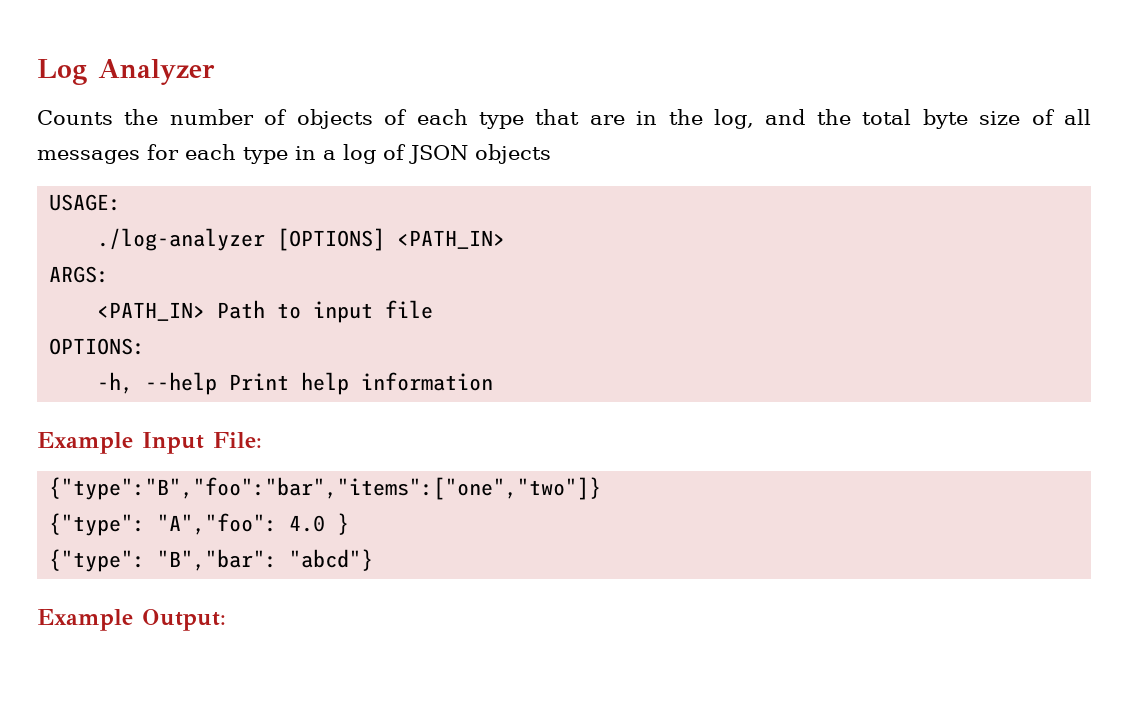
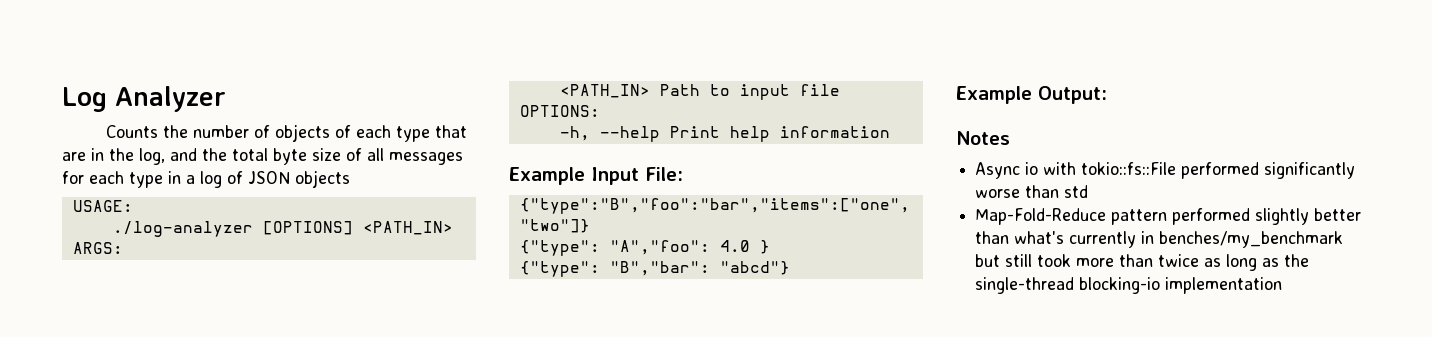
(226, 620) none -> [956,131,1010,145] [975,162,1356,179] [975,185,1089,198] [975,208,1362,225] [975,231,1344,248] [975,254,1310,271] [975,277,1283,294] // Notes // Async io with tokio::fs::File performed significantly worse than std // Map-Fold-Reduce pattern performed slightly better than what's currently in benches/my_benchmark but still took more than twice as long as the single-thread blocking-io implementation

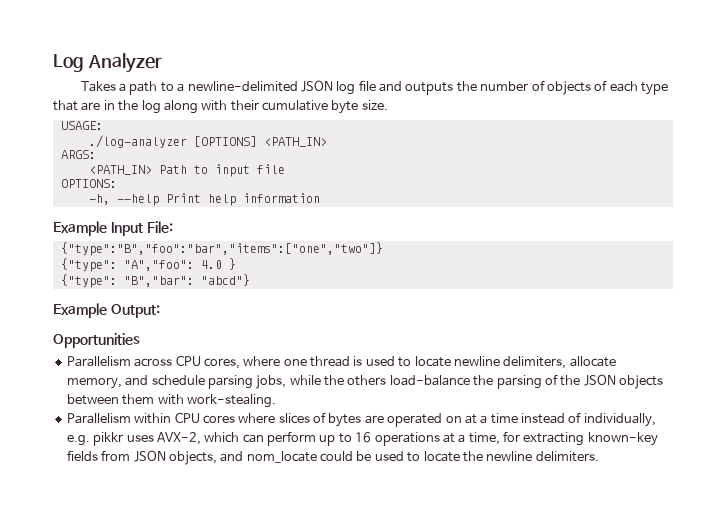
[105,125,158,138] Counts -> [80,80,454,95] Takes a path to a newline-delimited JSON log file and outputs
[139,148,463,165] [62,170,350,188] log, and the total byte size of all messages for each type in a log of JSON objects -> [141,100,388,114] log along with their cumulative byte size.
[956,131,1010,145] [975,162,1356,179] [975,185,1089,198] [975,208,1362,225] [975,231,1344,248] [975,254,1310,271] [975,277,1283,294] Notes // Async io with tokio::fs::File performed significantly worse than std // Map-Fold-Reduce pattern performed slightly better than what's currently in benches/my_benchmark but still took more than twice as long as the single-thread blocking-io implementation -> [53,333,140,348] [66,355,616,369] [66,374,663,389] [66,394,276,408] [66,412,656,427] [66,431,658,446] [66,450,599,465] Opportunities // Parallelism across CPU cores, where one thread is used to locate newline delimiters, allocate memory, and schedule parsing jobs, while the others load-balance the parsing of the JSON objects between them with work-stealing. // Parallelism within CPU cores where slices of bytes are operated on at a time instead of individually, e.g. pikkr uses AVX-2, which can perform up to 16 operations at a time, for extracting known-key fields from JSON objects, and nom_locate could be used to locate the newline delimiters.

